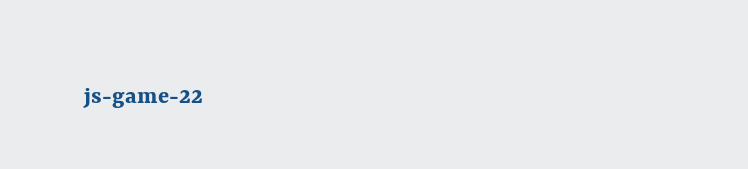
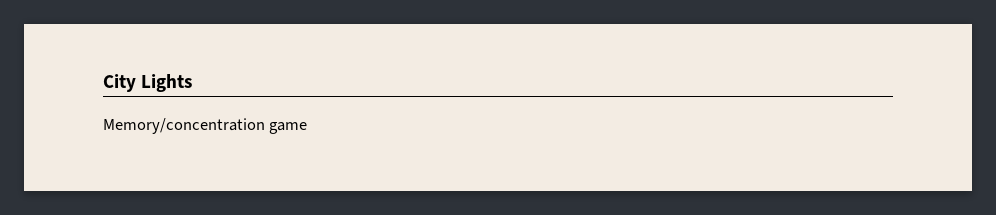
[83,88,203,108] js-game-22 -> [103,74,193,92] [103,118,308,134] City Lights // Memory/concentration game

